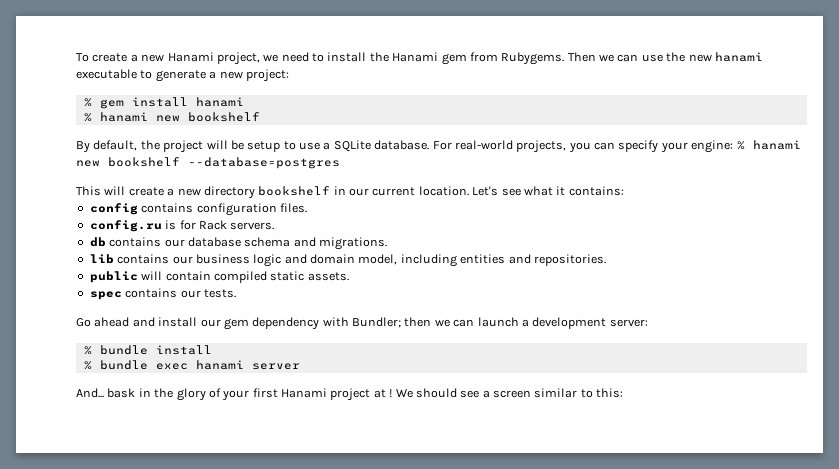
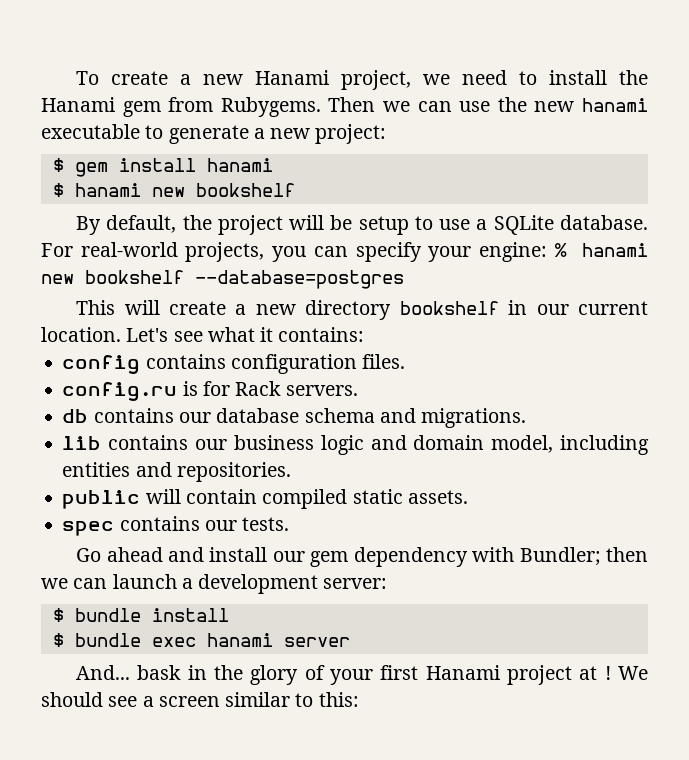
[83,98,92,107] % -> [52,158,64,172] $
[83,113,92,122] % -> [52,183,64,197] $
[83,346,92,355] % -> [52,608,64,622] $
[83,361,92,370] % -> [52,633,64,647] $

